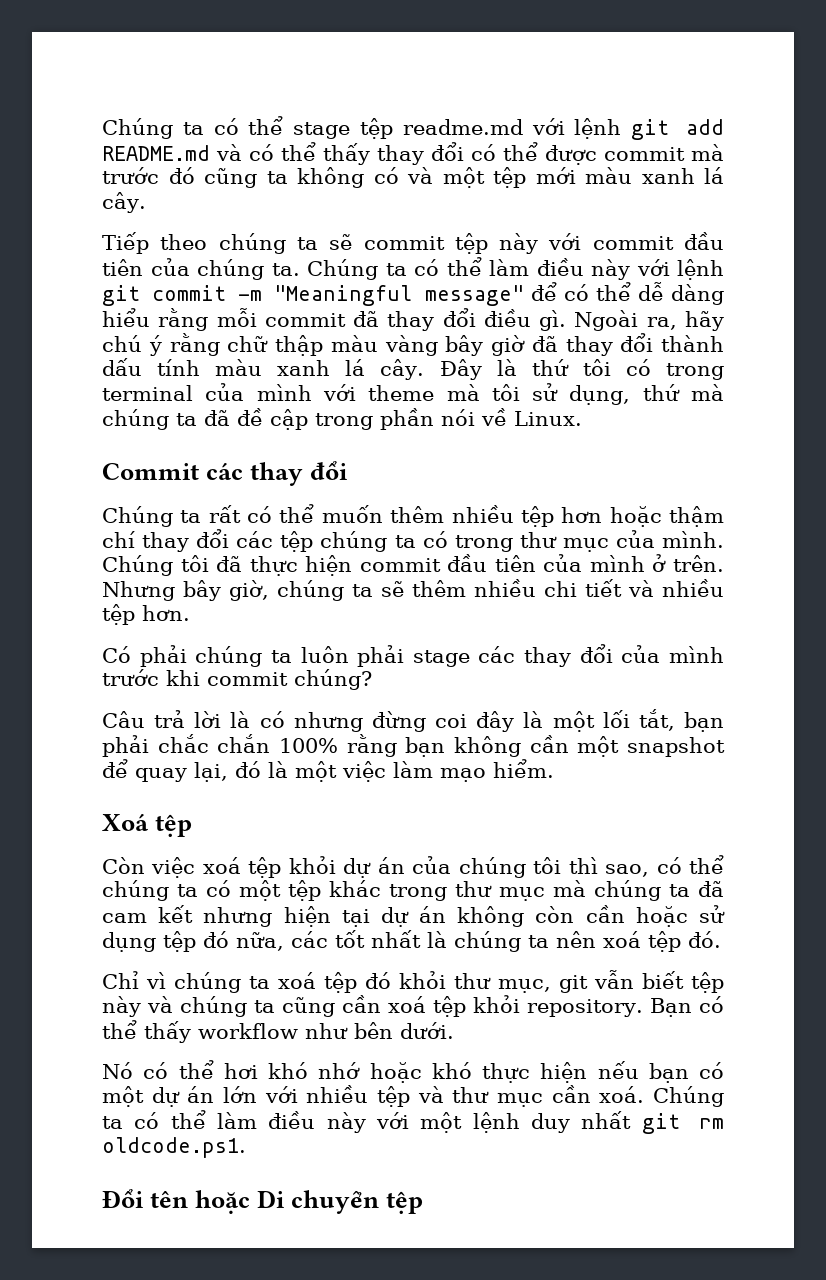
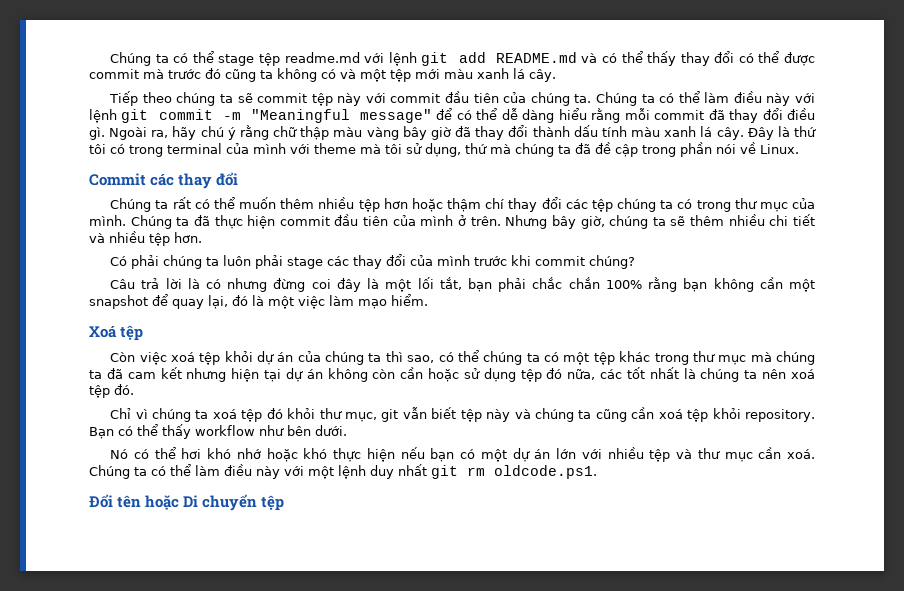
[180,555,209,572] tôi -> [176,217,190,226] ta
[533,857,562,874] tôi -> [368,353,382,362] ta

